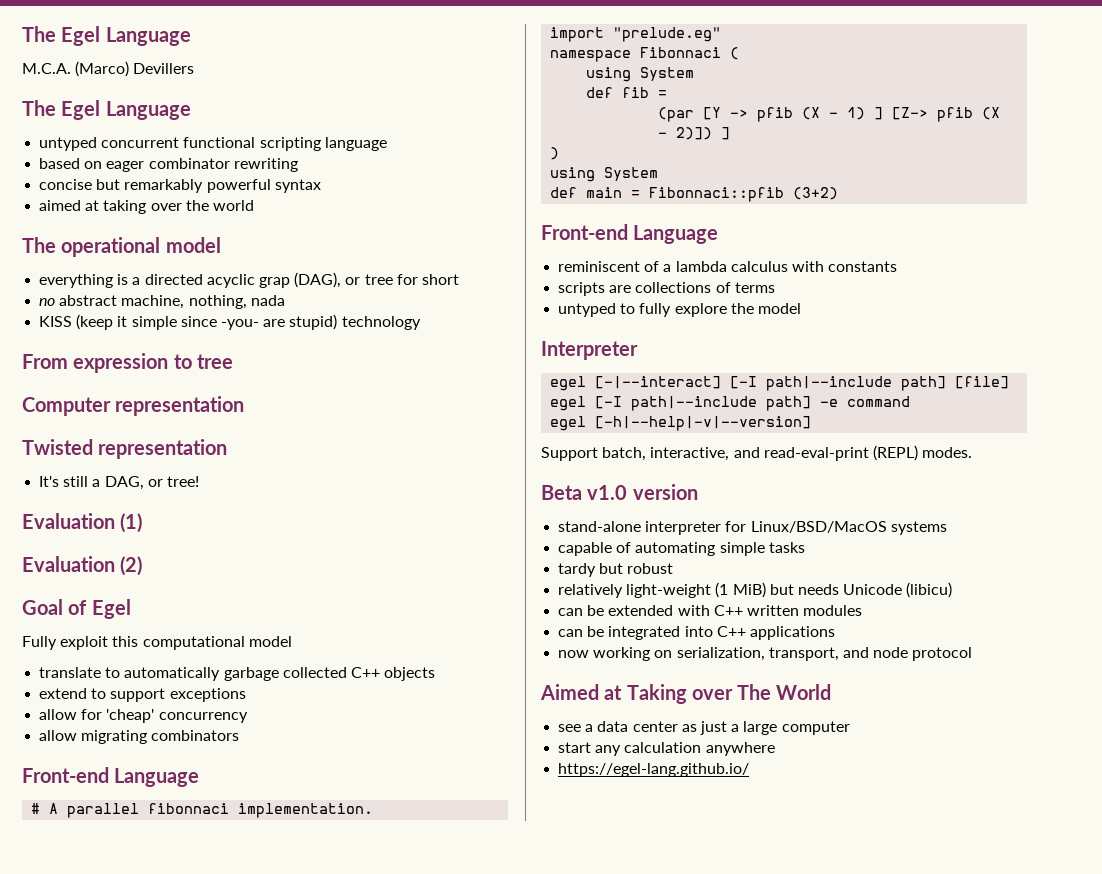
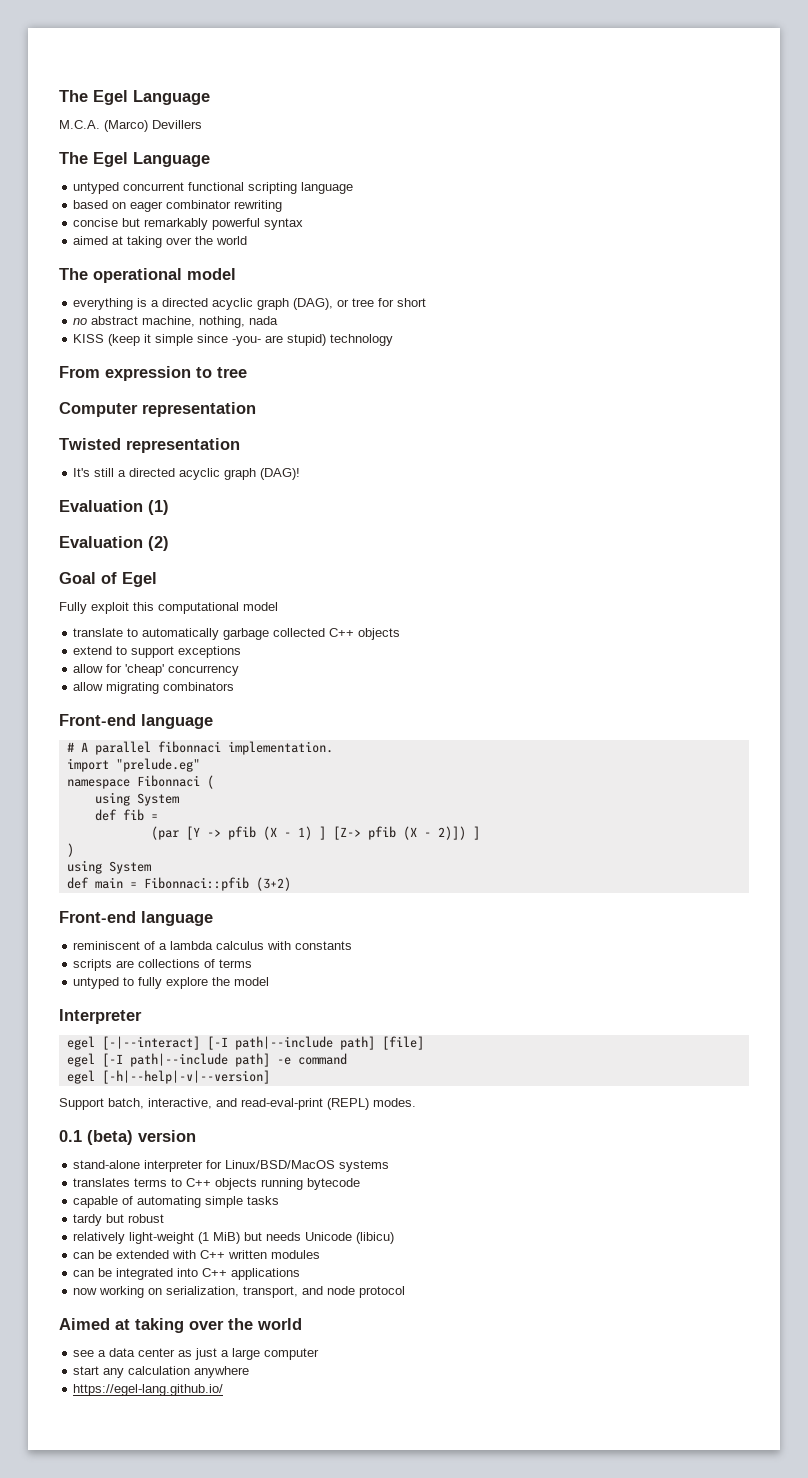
[258,277,290,288] grap -> [257,298,290,310] graph
[104,476,199,490] DAG, or tree! -> [129,468,301,480] directed acyclic graph (DAG)!
[114,768,200,787] Language -> [141,714,213,729] language
[633,225,719,244] Language -> [141,911,213,926] language
[541,485,628,500] Beta v1.0 -> [59,1130,133,1145] 0.1 (beta)
(947, 528) none -> [73,1178,361,1190] // translates terms to C++ objects running bytecode
[626,684,832,704] Taking over The World -> [135,1318,302,1333] taking over the world

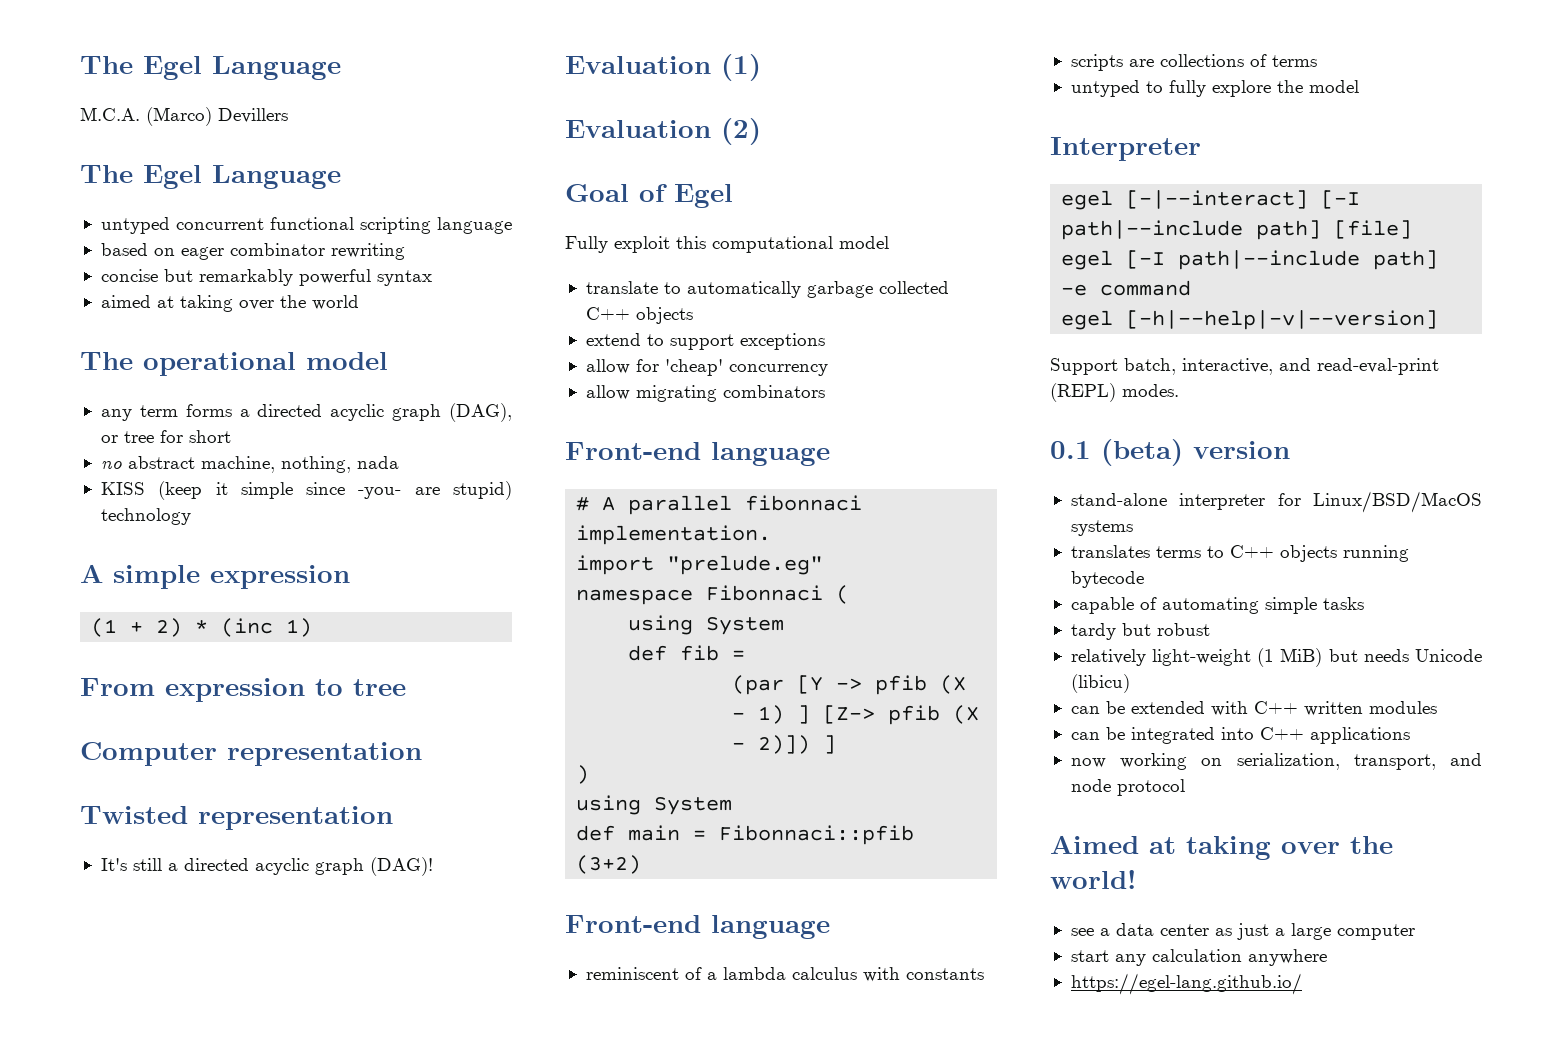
[73,298,148,310] everything is -> [100,404,232,421] any term forms
(394, 340) none -> [80,564,350,589] [91,618,313,637] // A simple expression // (1 + 2) * (inc 1)
[257,1318,302,1330] world -> [1050,869,1136,889] world!

